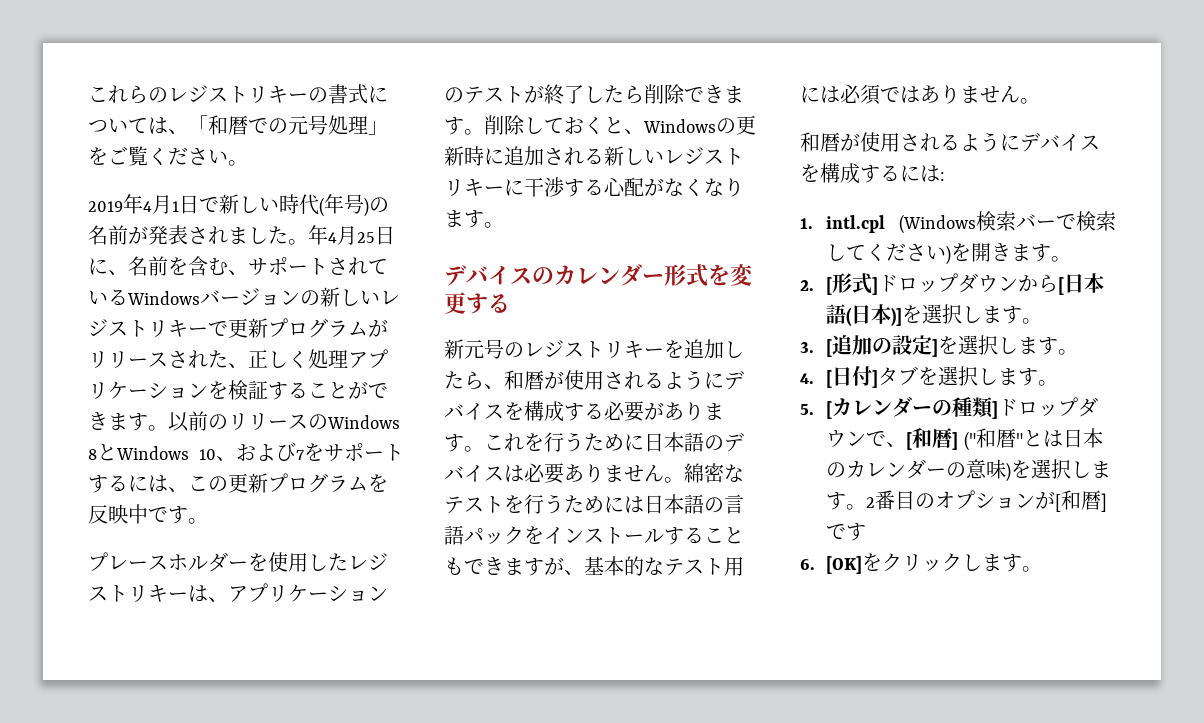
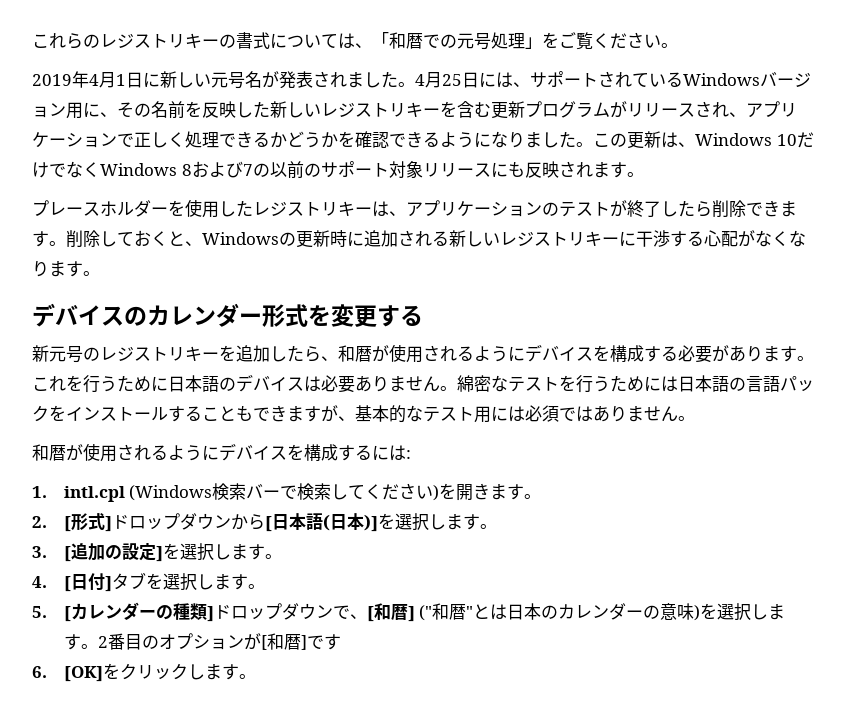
[199,194,389,217] [88,225,128,245] で新しい時代(年号)の名前 -> [143,71,262,89] に新しい元号名
[308,225,328,245] 年 -> (415, 84) none
[108,256,228,276] 、名前を含む -> [496,72,513,88] は
[300,287,400,307] [88,319,228,337] の新しいレジストリキーで -> [66,101,491,119] 用に、その名前を反映した新しいレジストリキーを含む
[208,349,388,369] [88,380,388,400] [88,411,400,432] [88,442,404,461] [88,473,388,493] [88,504,168,524] た、正しく処理アプリケーションを検証することができます。以前のリリースのWindows 8とWindows 10、および7をサポートするには、この更新プログラムを反映中で -> [729,101,797,118] [32,131,814,149] [32,161,610,179] 、アプリケーションで正しく処理できるかどうかを確認できるようになりました。この更新は、Windows 10だけでなくWindows 8および7の以前のサポート対象リリースにも反映されま

